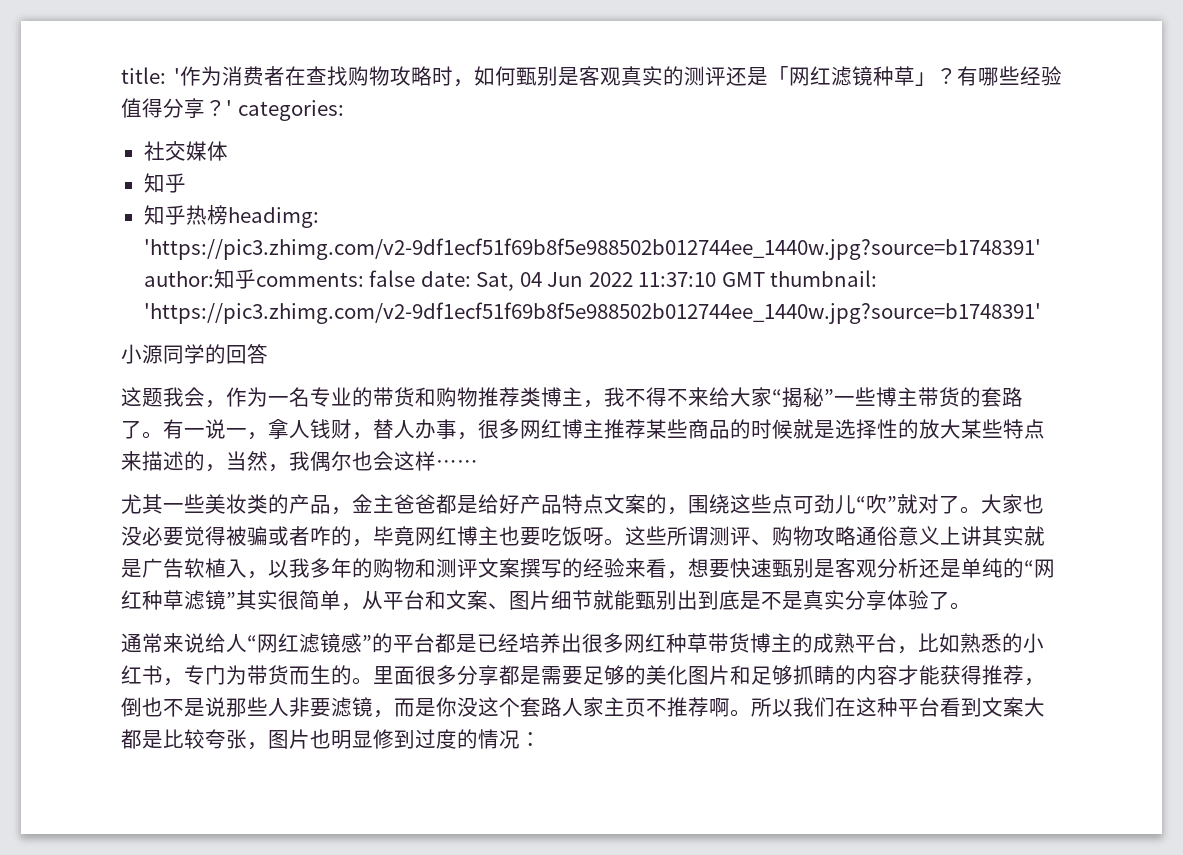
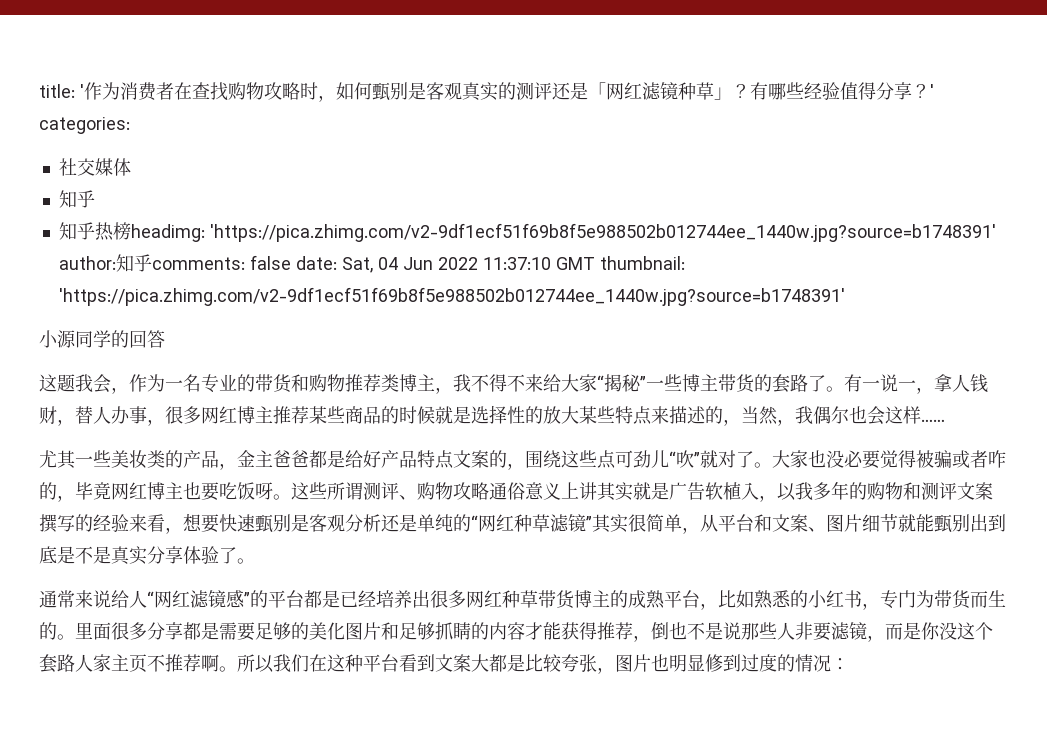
[143,238,1041,260] 'https://pic3.zhimg.com/v2-9df1ecf51f69b8f5e988502b012744ee_1440w.jpg?source=b1748391' -> [209,223,996,242] 'https://pica.zhimg.com/v2-9df1ecf51f69b8f5e988502b012744ee_1440w.jpg?source=b1748391'
[143,302,1041,324] 'https://pic3.zhimg.com/v2-9df1ecf51f69b8f5e988502b012744ee_1440w.jpg?source=b1748391' -> [58,287,845,306] 'https://pica.zhimg.com/v2-9df1ecf51f69b8f5e988502b012744ee_1440w.jpg?source=b1748391'

